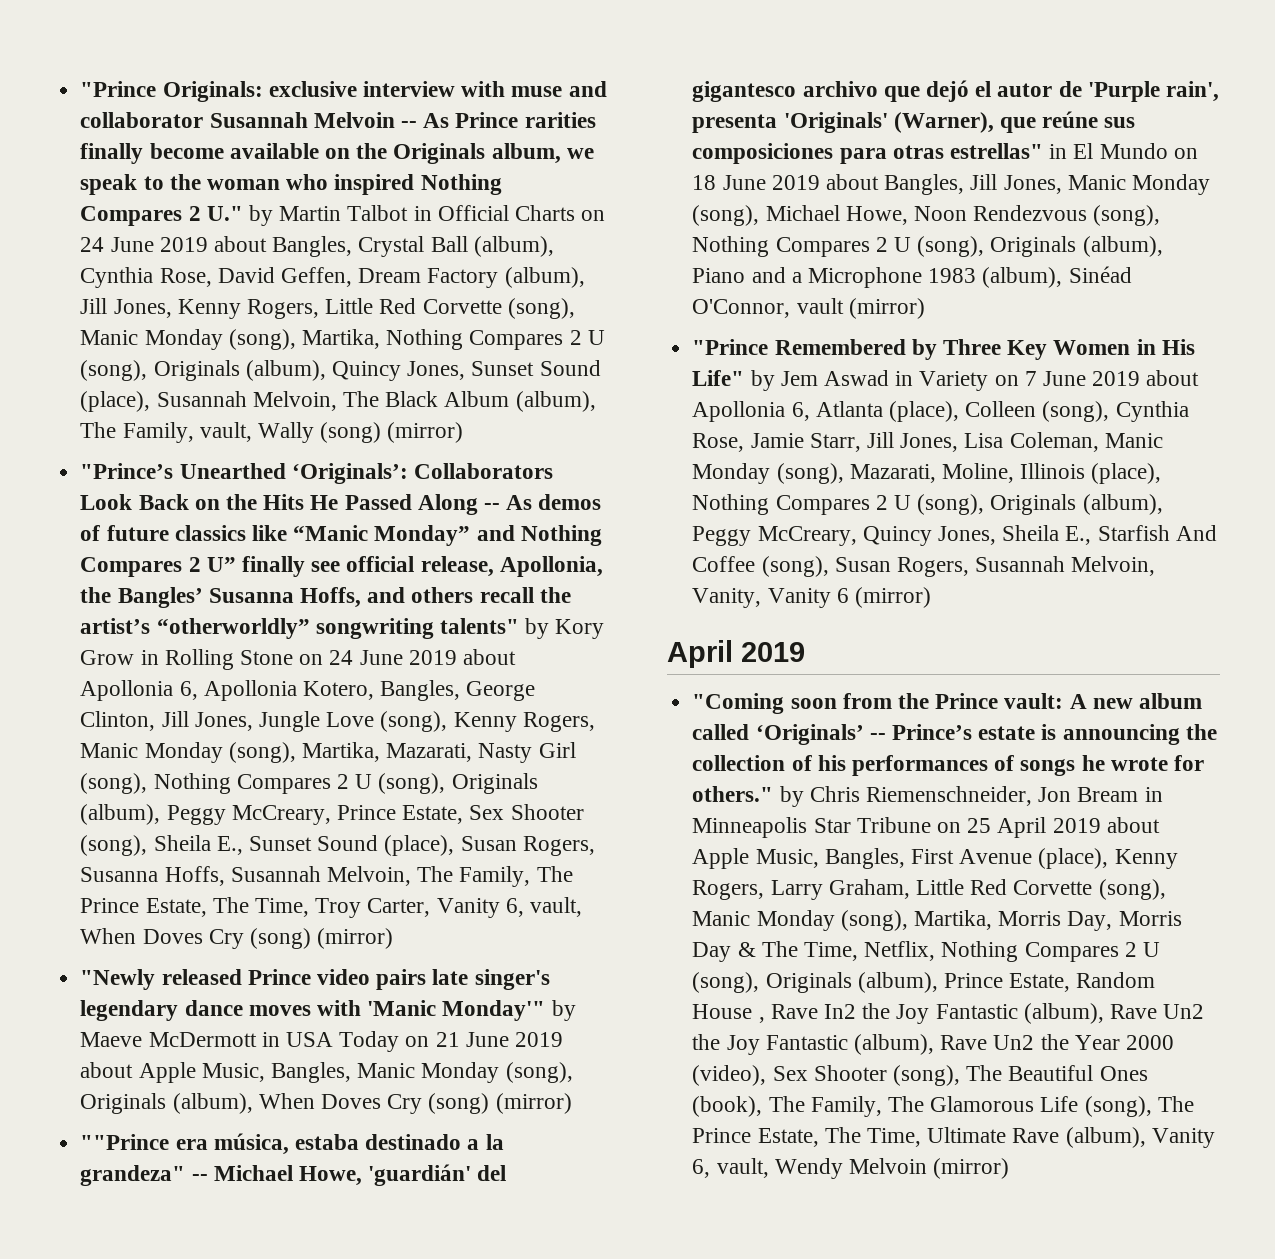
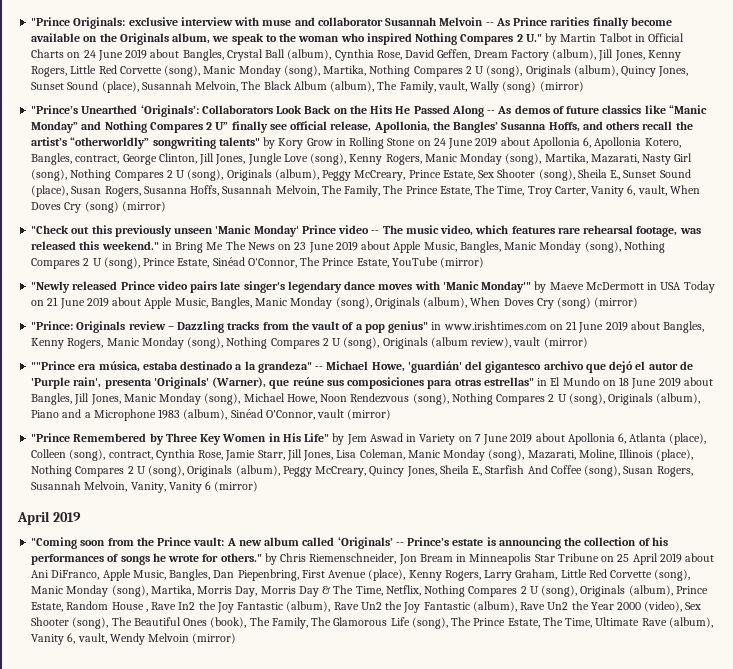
(461, 690) none -> [75,155,120,164] contract,
(394, 938) none -> [31,225,701,237] [31,241,665,253] [31,257,485,269] // "Check out this previously unseen 'Manic Monday' Prince video -- The music video, which features rare rehearsal footage, was released this weekend." in Bring Me The News on 23 June 2019 about Apple Music, Bangles, Manic Monday (song), Nothing Compares 2 U (song), Prince Estate, Sinéad O'Connor, The Prince Estate, YouTube (mirror)
(572, 1103) none -> [31,321,705,333] [31,337,588,349] // "Prince: Originals review – Dazzling tracks from the vault of a pop genius" in www.irishtimes.com on 21 June 2019 about Bangles, Kenny Rogers, Manic Monday (song), Nothing Compares 2 U (song), Originals (album review), vault (mirror)
(1110, 411) none -> [108,451,153,460] contract,
[692,848,905,869] Apple Music, Bangles, -> [31,569,299,581] Ani DiFranco, Apple Music, Bangles, Dan Piepenbring,

